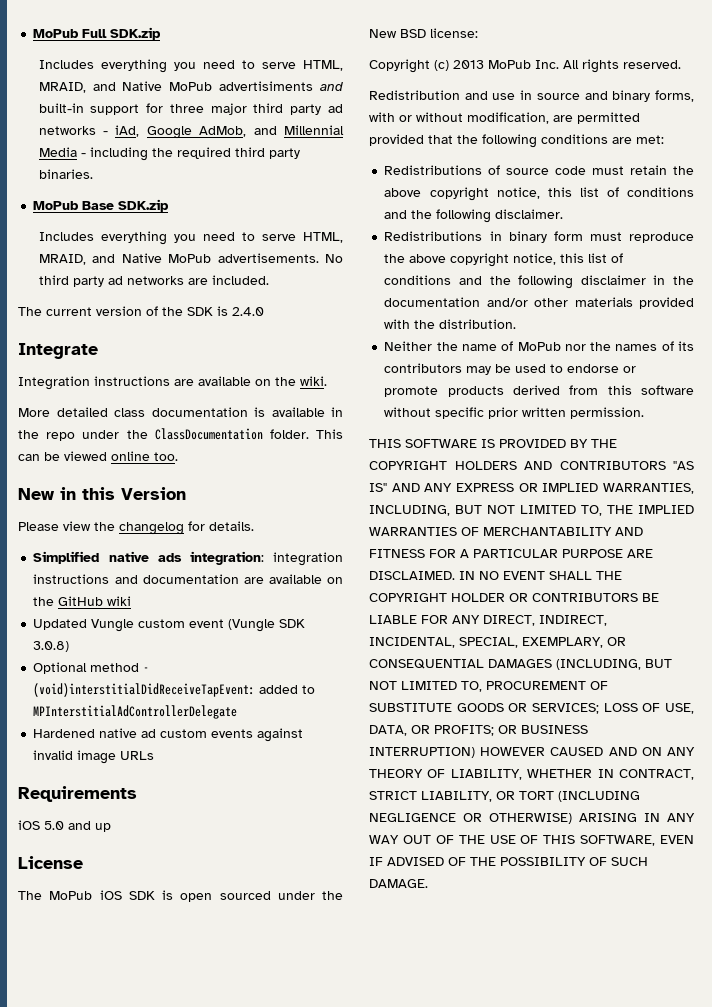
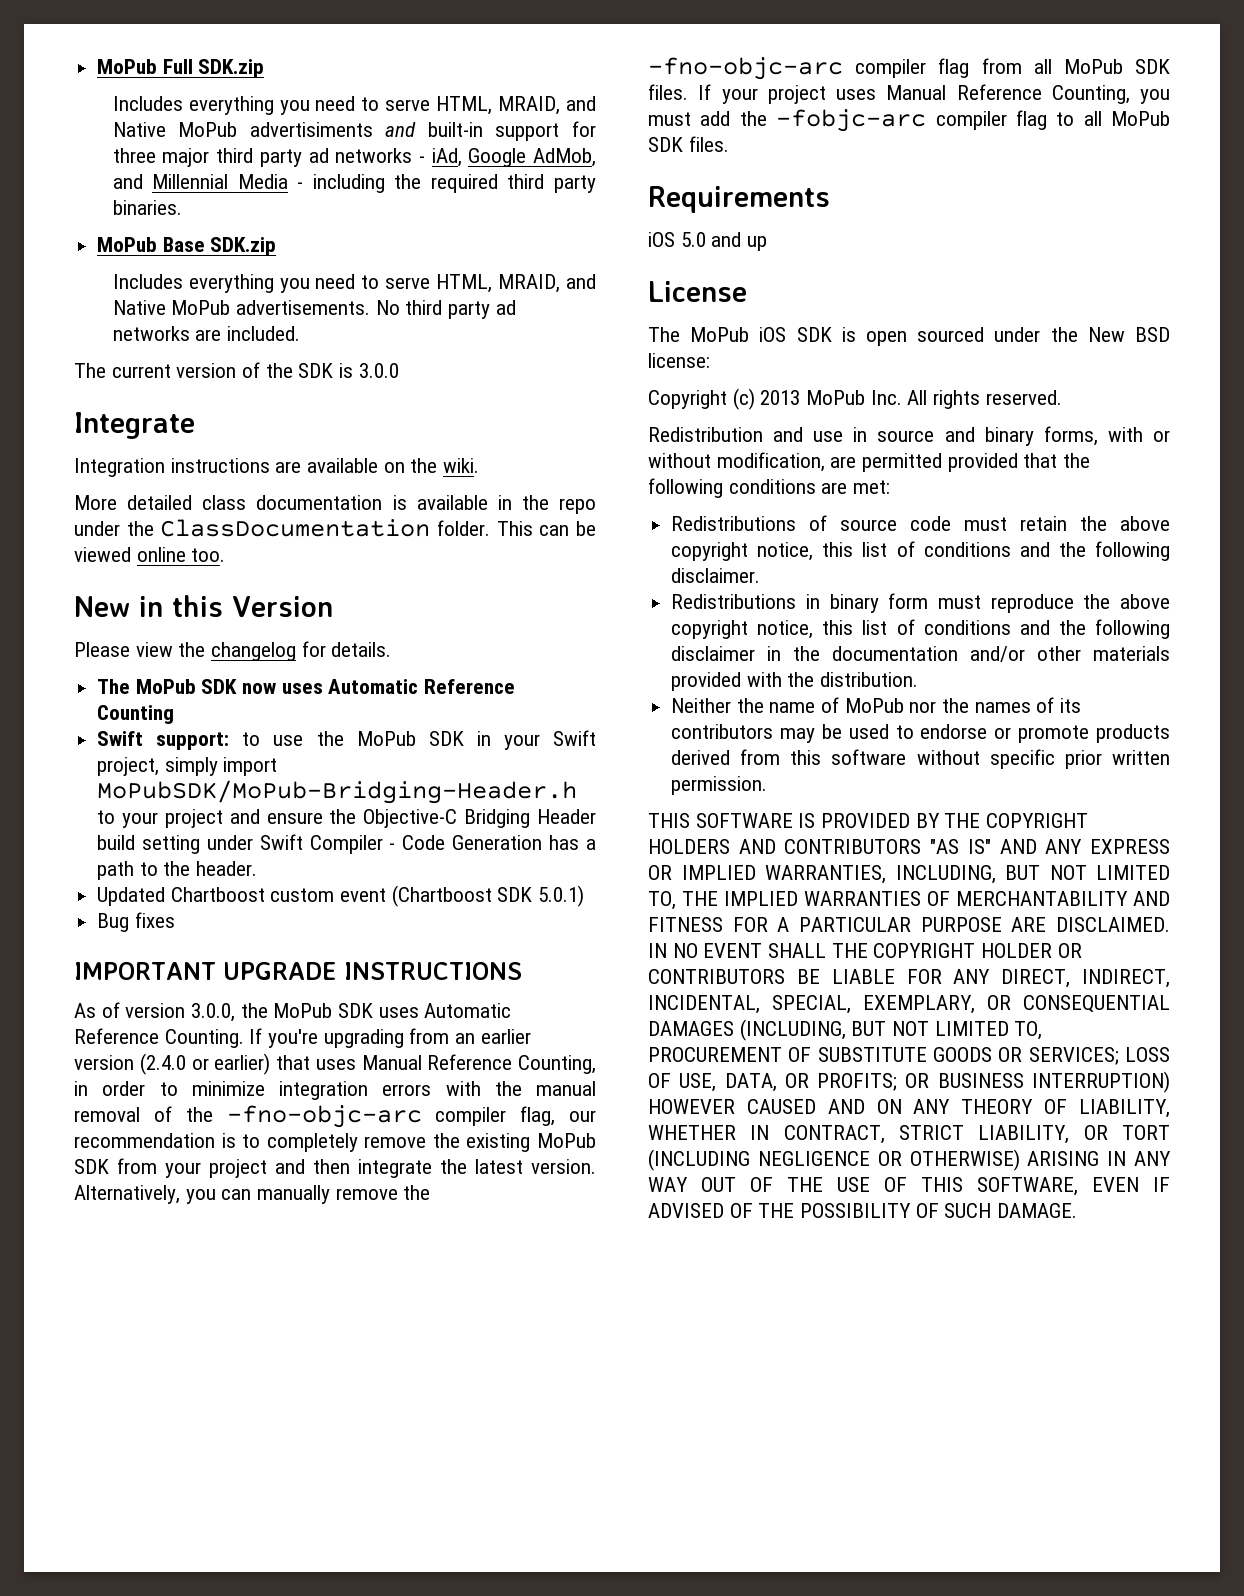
[232,307,264,316] 2.4.0 -> [358,363,399,378] 3.0.0
[33,551,343,566] [33,574,343,584] [33,596,132,606] Simplified native ads integration: integration instructions and documentation are available on the GitHub wiki -> [97,679,516,694] [97,705,175,724] [97,730,597,750] [97,757,278,776] [97,780,578,804] [97,809,596,828] [97,834,596,854] [97,861,258,880] The MoPub SDK now uses Automatic Reference Counting // Swift support: to use the MoPub SDK in your Swift project, simply import MoPubSDK/MoPub-Bridging-Header.h to your project and ensure the Objective-C Bridging Header build setting under Swift Compiler - Code Generation has a path to the header.
[91,619,135,632] Vungle -> [170,887,265,902] Chartboost
[228,619,306,632] [33,641,70,652] [33,662,150,674] [33,683,316,697] [33,705,238,719] [33,728,304,742] [33,750,155,764] (Vungle SDK 3.0.8) // Optional method - (void)interstitialDidReceiveTapEvent: added to MPInterstitialAdControllerDelegate // Hardened native ad custom events against invalid image URLs -> [391,885,585,907] [97,912,175,932] [74,962,522,980] [74,1002,512,1022] [74,1028,531,1048] [74,1053,596,1075] [74,1081,596,1100] [74,1105,596,1128] [74,1133,596,1152] [74,1158,596,1178] [74,1185,431,1204] [648,57,1170,80] [648,84,1170,104] [648,109,1170,132] [648,136,729,152] (Chartboost SDK 5.0.1) // Bug fixes // IMPORTANT UPGRADE INSTRUCTIONS // As of version 3.0.0, the MoPub SDK uses Automatic Reference Counting. If you're upgrading from an earlier version (2.4.0 or earlier) that uses Manual Reference Counting, in order to minimize integration errors with the manual removal of the -fno-objc-arc compiler flag, our recommendation is to completely remove the existing MoPub SDK from your project and then integrate the latest version. Alternatively, you can manually remove the -fno-objc-arc compiler flag from all MoPub SDK files. If your project uses Manual Reference Counting, you must add the -fobjc-arc compiler flag to all MoPub SDK files.

